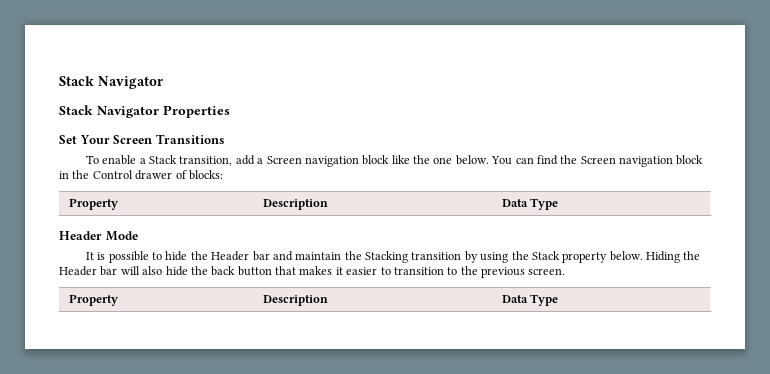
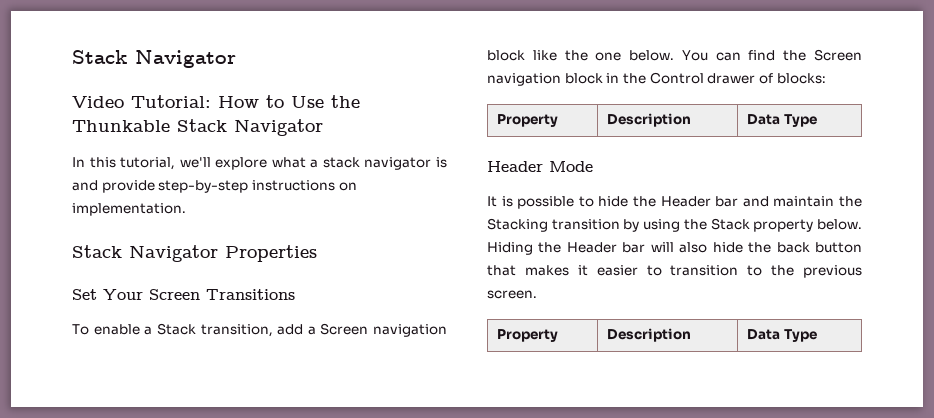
[59,76,164,89] Stack Navigator -> [72,50,236,68] [72,95,360,108] [72,119,323,136] [72,157,447,170] [72,180,357,193] [72,203,186,216] Stack Navigator // Video Tutorial: How to Use the Thunkable Stack Navigator // In this tutorial, we'll explore what a stack navigator is and provide step-by-step instructions on implementation.

